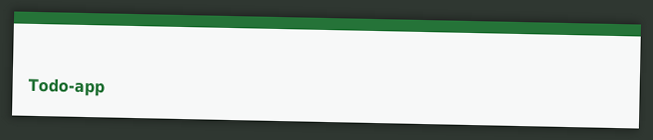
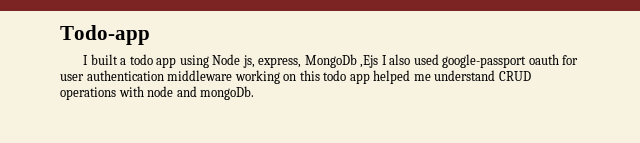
(105, 87) none -> [83,54,579,68] [60,70,531,84] [60,86,255,100] // I built a todo app using Node js, express, MongoDb ,Ejs I also used google-passport oauth for user authentication middleware working on this todo app helped me understand CRUD operations with node and mongoDb.

